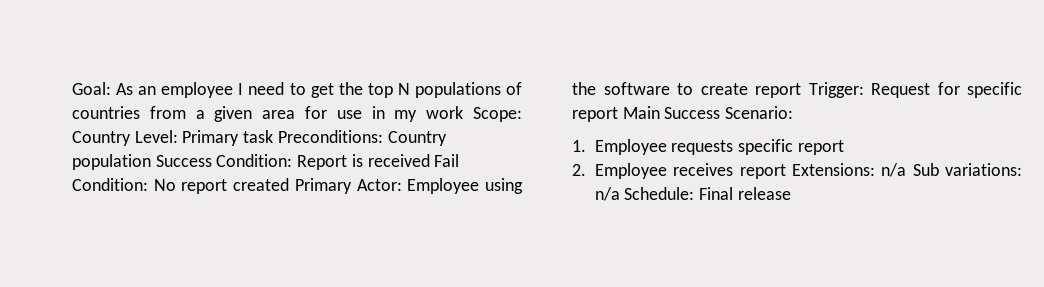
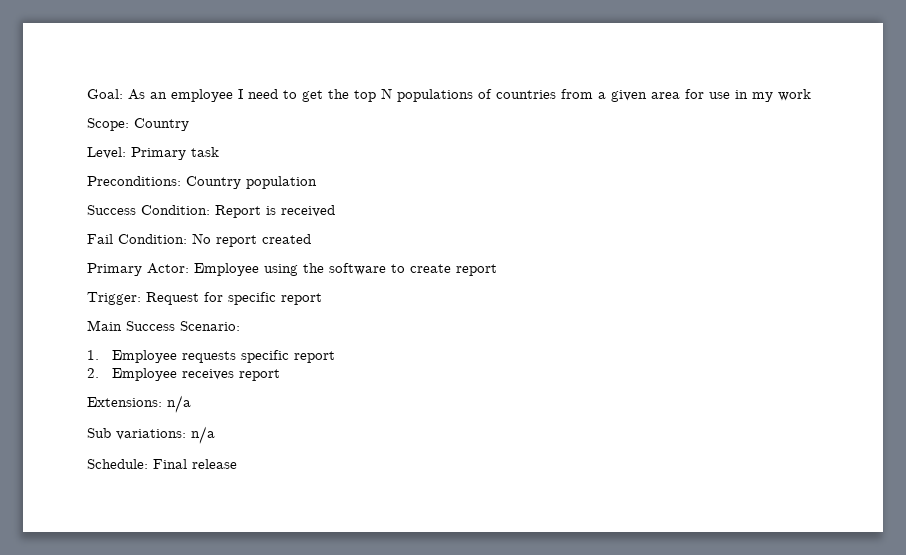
(464, 112) none -> (811, 95) //
(131, 138) none -> (189, 124) //
(274, 136) none -> (219, 152) //
(151, 162) none -> (317, 182) //
(430, 160) none -> (335, 211) //
(290, 184) none -> (311, 239) //
(801, 90) none -> (497, 270) //
(618, 114) none -> (322, 299) //
(786, 171) none -> (280, 375) //
(907, 170) none -> (191, 404) //
(620, 194) none -> (215, 435) //

